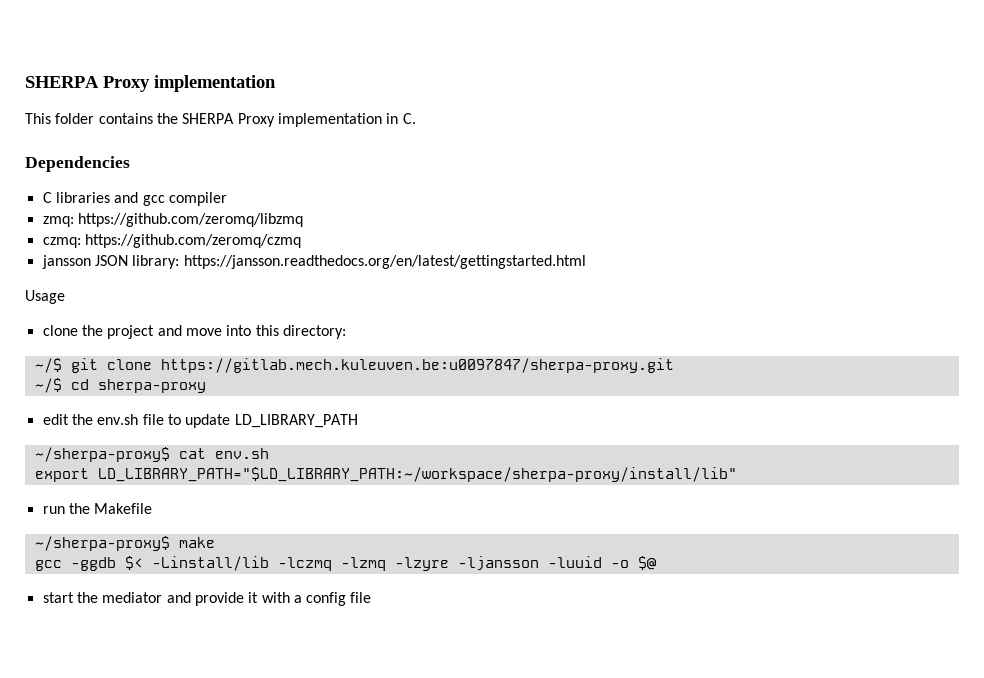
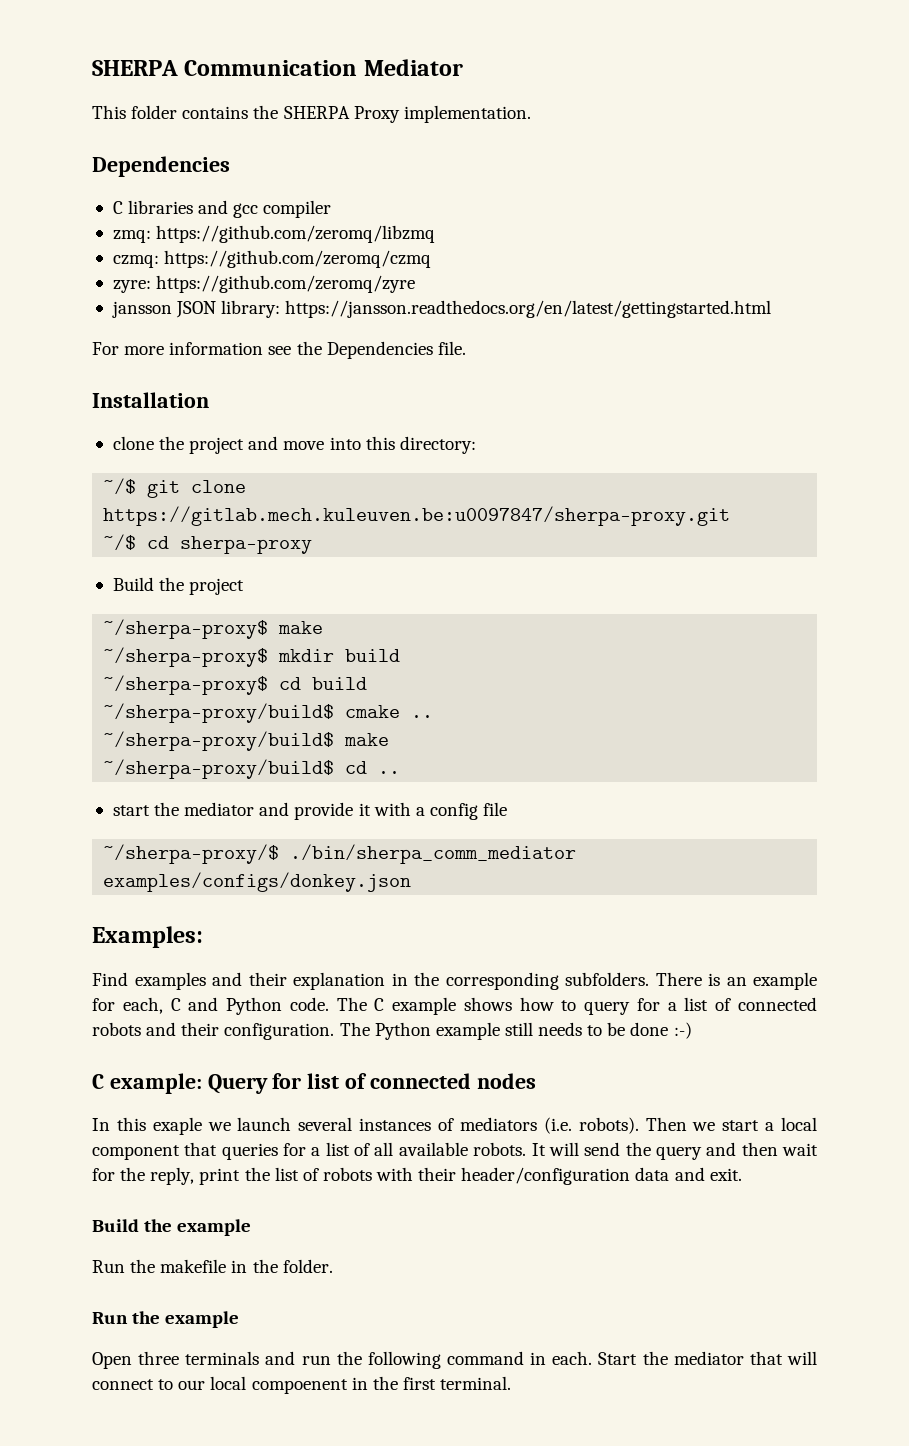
[25,75,276,92] SHERPA Proxy implementation -> [92,59,463,76] SHERPA Communication Mediator
[277,113,416,127] implementation in C. -> [403,105,531,123] implementation.
(301, 241) none -> [112,275,416,293] // zyre: https://github.com/zeromq/zyre
[25,290,65,304] Usage -> [92,341,466,359] [92,392,209,408] For more information see the Dependencies file. // Installation
[42,414,358,428] [34,447,269,462] [34,467,737,482] [42,503,153,514] [34,536,215,551] [34,556,656,571] edit the env.sh file to update LD_LIBRARY_PATH // ~/sherpa-proxy$ cat env.sh // export LD_LIBRARY_PATH="$LD_LIBRARY_PATH:~/workspace/sherpa-proxy/install/lib" // run the Makefile // ~/sherpa-proxy$ make // gcc -ggdb $< -Linstall/lib -lczmq -lzmq -lzyre -ljansson -luuid -o $@ -> [112,577,245,595] [103,619,324,639] [103,647,401,667] [103,675,368,695] [103,703,434,723] [103,731,390,751] [103,759,401,779] Build the project // ~/sherpa-proxy$ make // ~/sherpa-proxy$ mkdir build // ~/sherpa-proxy$ cd build // ~/sherpa-proxy/build$ cmake .. // ~/sherpa-proxy/build$ make // ~/sherpa-proxy/build$ cd ..
(372, 597) none -> [103,844,577,864] [103,872,412,892] [92,926,203,948] [92,972,817,990] [92,997,817,1015] [92,1022,692,1040] [92,1073,536,1094] [92,1117,818,1135] [92,1142,819,1160] [92,1167,742,1185] [92,1219,252,1236] [92,1259,333,1273] [92,1311,240,1328] [92,1351,817,1369] [92,1376,512,1394] // ~/sherpa-proxy/$ ./bin/sherpa_comm_mediator examples/configs/donkey.json // Examples: // Find examples and their explanation in the corresponding subfolders. There is an example for each, C and Python code. The C example shows how to query for a list of connected robots and their configuration. The Python example still needs to be done :-) // C example: Query for list of connected nodes // In this exaple we launch several instances of mediators (i.e. robots). Then we start a local component that queries for a list of all available robots. It will send the query and then wait for the reply, print the list of robots with their header/configuration data and exit. // Build the example // Run the makefile in the folder. // Run the example // Open three terminals and run the following command in each. Start the mediator that will connect to our local compoenent in the first terminal.

